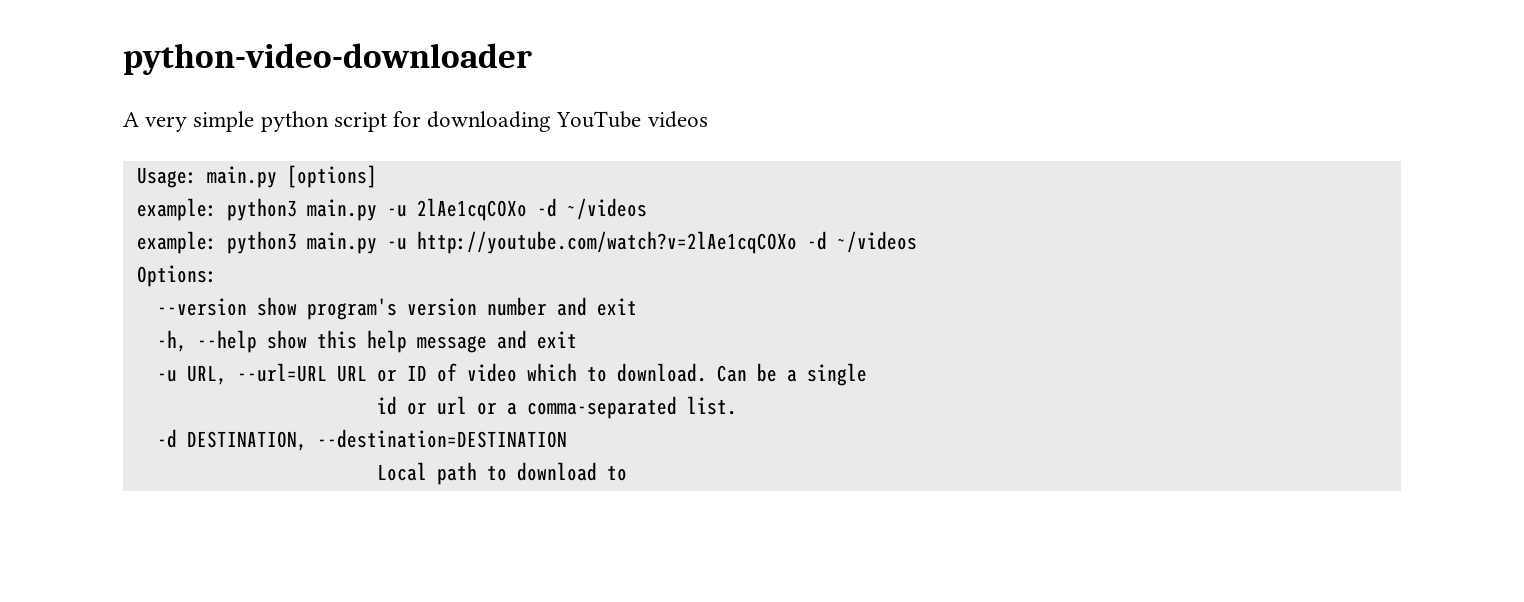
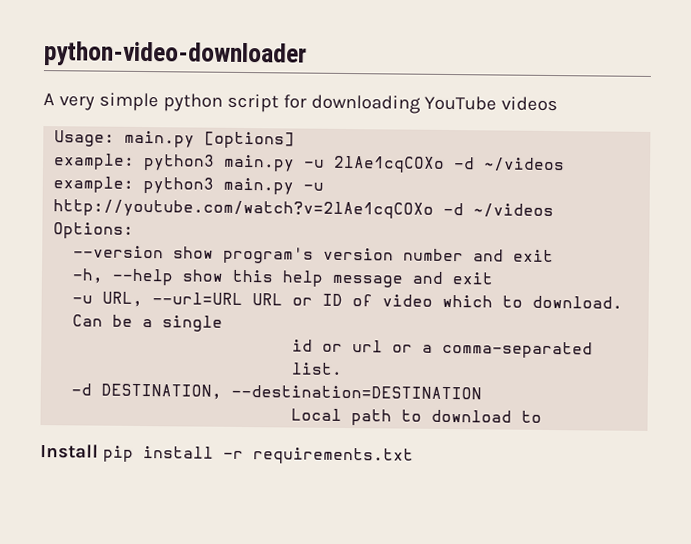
(627, 473) none -> [40,444,414,465] // Install pip install -r requirements.txt

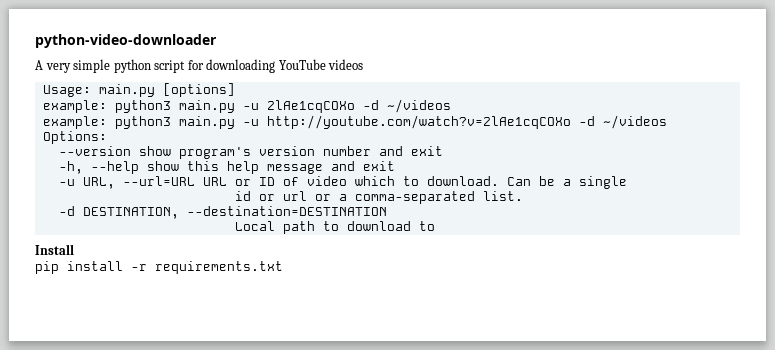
(99, 451) none -> (74, 249) //

